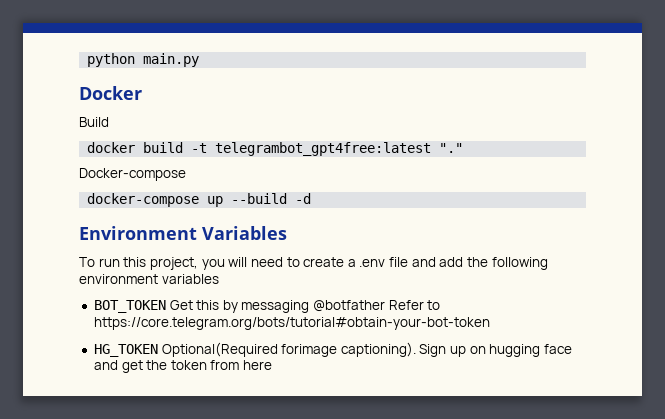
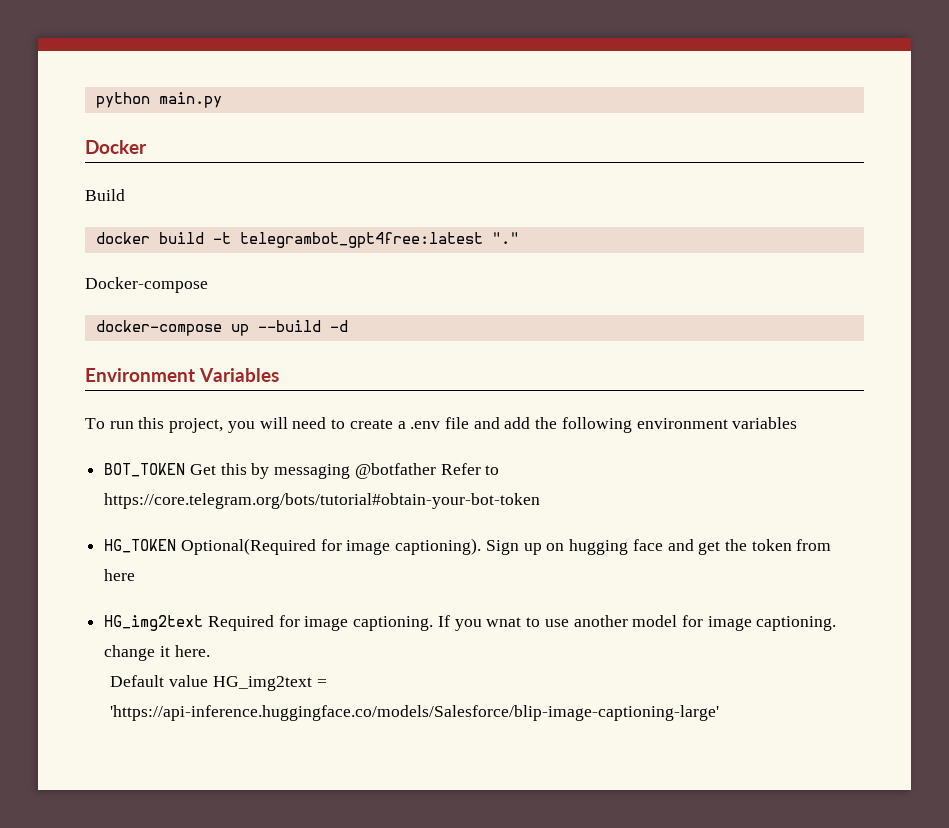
[281,344,338,357] forimage -> [320,539,391,555] for image
(273, 365) none -> [104,615,837,631] [104,645,210,661] [110,675,327,691] [110,705,720,721] // HG_img2text Required for image captioning. If you wnat to use another model for image captioning. change it here. // Default value HG_img2text = 'https://api-inference.huggingface.co/models/Salesforce/blip-image-captioning-large'

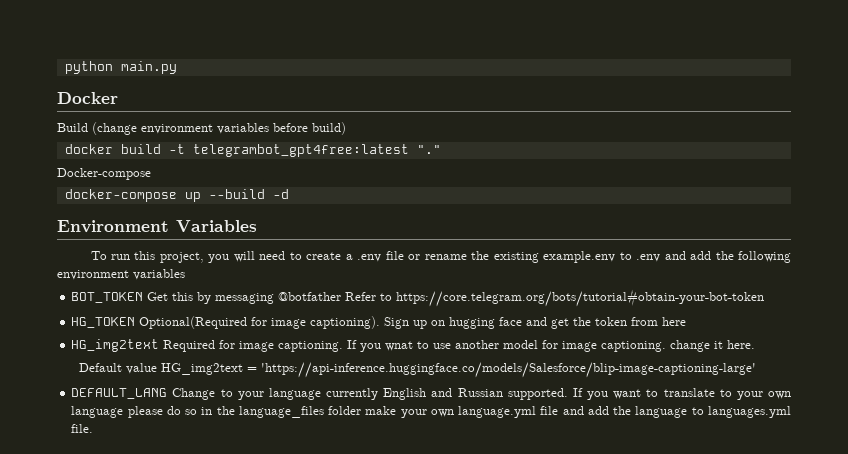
(125, 195) none -> [92,122,346,135] (change environment variables before build)
(469, 423) none -> [408,251,661,263] or rename the existing example.env to .env
(720, 713) none -> [71,388,791,400] [71,406,791,418] [71,424,94,433] // DEFAULT_LANG Change to your language currently English and Russian supported. If you want to translate to your own language please do so in the language_files folder make your own language.yml file and add the language to languages.yml file.

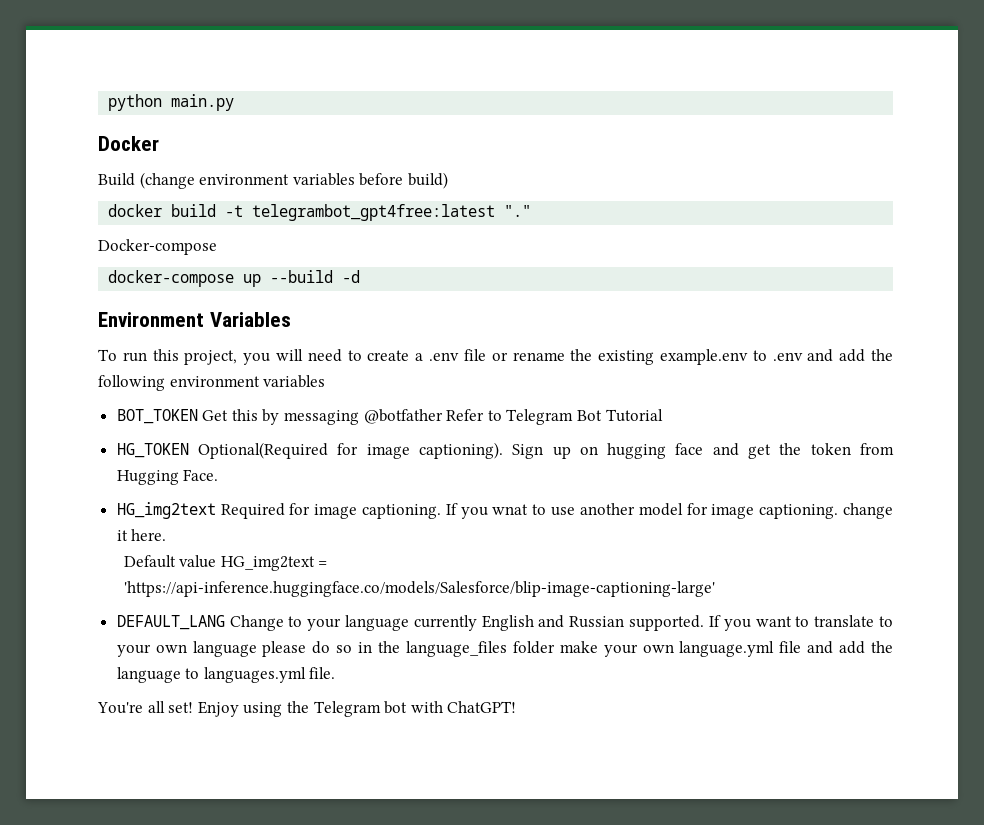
[396,289,765,307] https://core.telegram.org/bots/tutorial#obtain-your-bot-token -> [506,409,663,425] Telegram Bot Tutorial
[662,317,687,326] here -> [116,469,219,485] Hugging Face.
(94, 428) none -> [97,701,517,717] // You're all set! Enjoy using the Telegram bot with ChatGPT!

